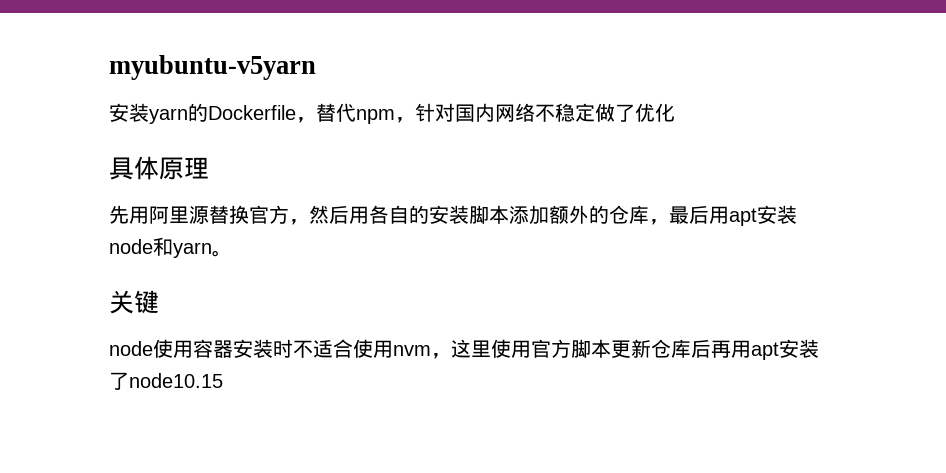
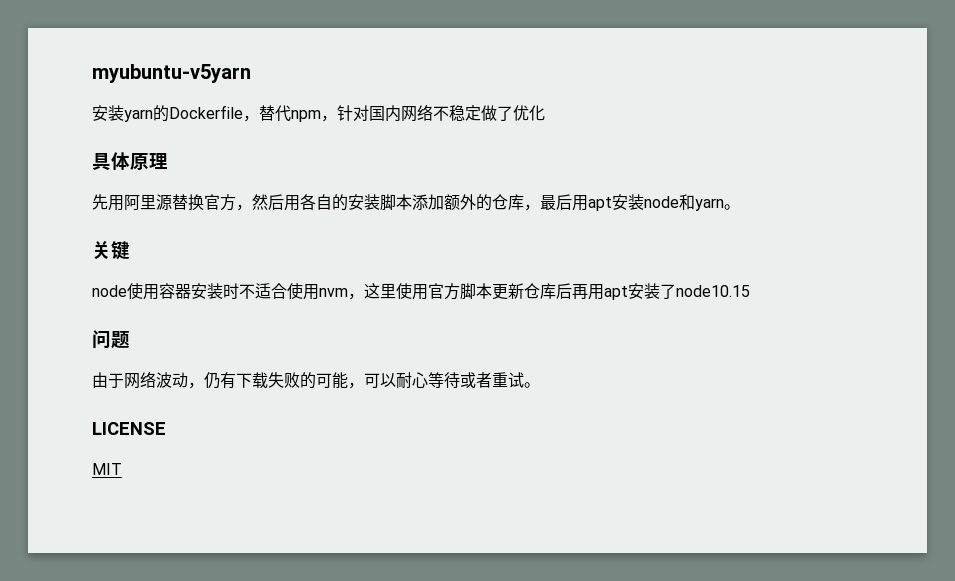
(223, 380) none -> [92,330,130,349] [92,371,540,389] [92,422,166,435] [92,463,122,475] // 问题 // 由于网络波动，仍有下载失败的可能，可以耐心等待或者重试。 // LICENSE // MIT

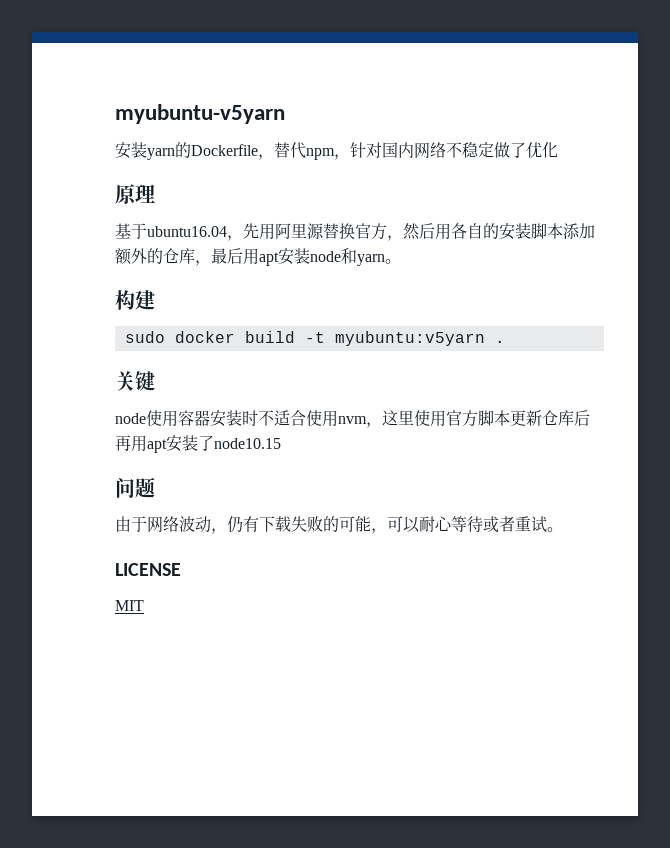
[92,152,130,170] 具体 -> (558, 150) none
(168, 161) none -> [115,223,243,241] 基于ubuntu16.04，
(740, 207) none -> [115,290,155,310] [124,331,505,346] // 构建 // sudo docker build -t myubuntu:v5yarn .

